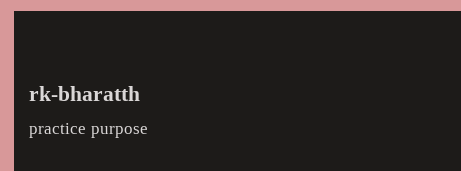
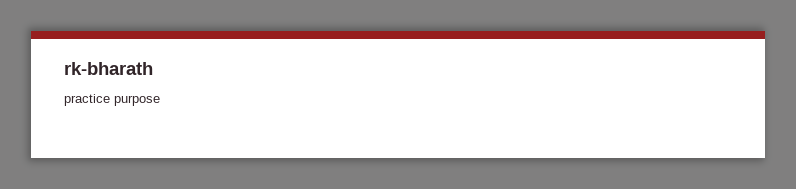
[29,86,140,101] rk-bharatth -> [64,62,153,75] rk-bharath

